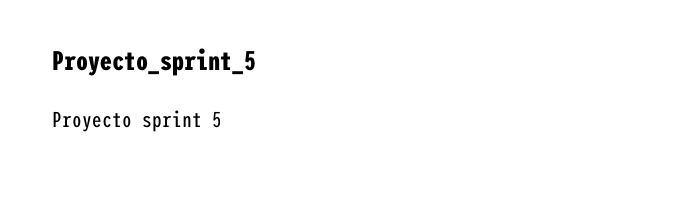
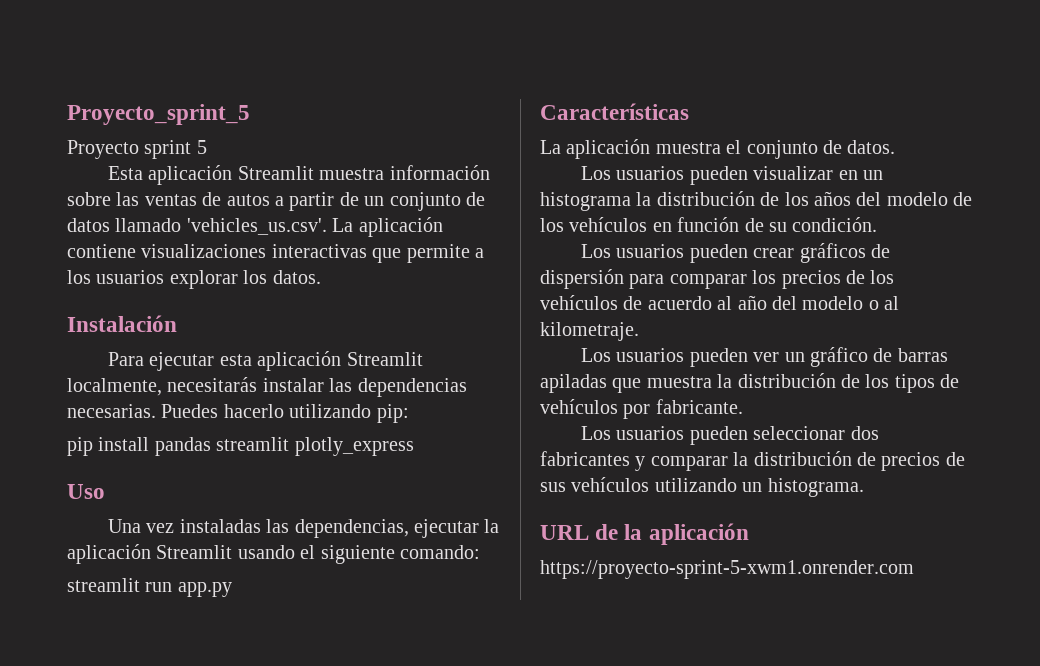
(222, 119) none -> [107,165,490,185] [67,192,485,211] [67,217,443,237] [67,244,484,263] [67,270,321,289] [67,315,177,332] [107,351,423,371] [67,377,467,397] [67,404,409,423] [67,437,414,456] [67,484,105,499] [107,519,500,538] [67,544,480,564] [67,578,232,597] [540,103,689,120] [540,139,896,159] [580,166,883,185] [540,191,973,211] [540,217,878,232] [580,243,890,263] [540,269,895,289] [540,295,900,310] [540,322,639,341] [580,347,948,367] [540,373,960,393] [540,399,743,419] [580,426,879,445] [540,451,965,471] [540,477,864,497] [540,523,749,545] [540,560,914,579] // Esta aplicación Streamlit muestra información sobre las ventas de autos a partir de un conjunto de datos llamado 'vehicles_us.csv'. La aplicación contiene visualizaciones interactivas que permite a los usuarios explorar los datos. // Instalación // Para ejecutar esta aplicación Streamlit localmente, necesitarás instalar las dependencias necesarias. Puedes hacerlo utilizando pip: // pip install pandas streamlit plotly_express // Uso // Una vez instaladas las dependencias, ejecutar la aplicación Streamlit usando el siguiente comando: // streamlit run app.py // Características // La aplicación muestra el conjunto de datos. // Los usuarios pueden visualizar en un histograma la distribución de los años del modelo de los vehículos en función de su condición. // Los usuarios pueden crear gráficos de dispersión para comparar los precios de los vehículos de acuerdo al año del modelo o al kilometraje. // Los usuarios pueden ver un gráfico de barras apiladas que muestra la distribución de los tipos de vehículos por fabricante. // Los usuarios pueden seleccionar dos fabricantes y comparar la distribución de precios de sus vehículos utilizando un histograma. // URL de la aplicación // https://proyecto-sprint-5-xwm1.onrender.com

